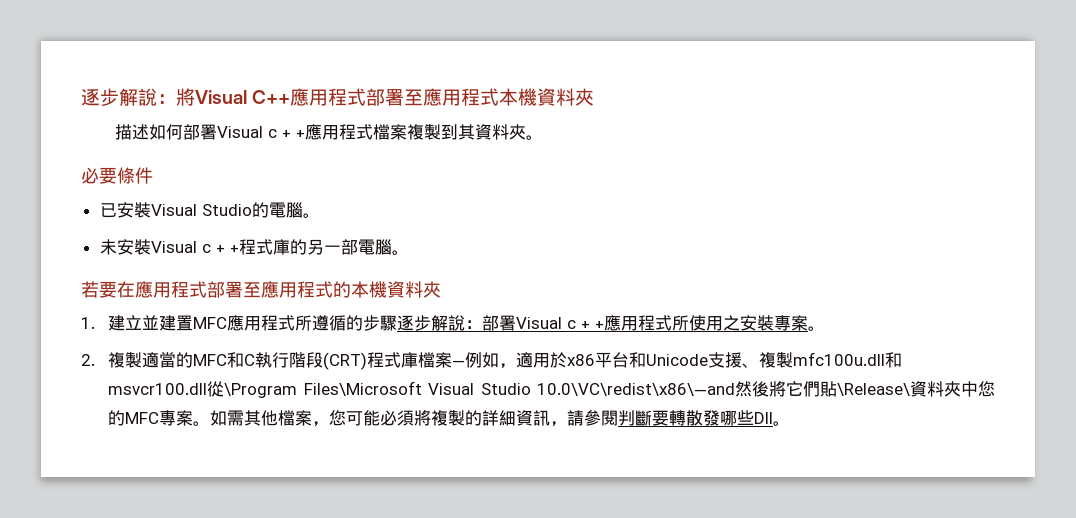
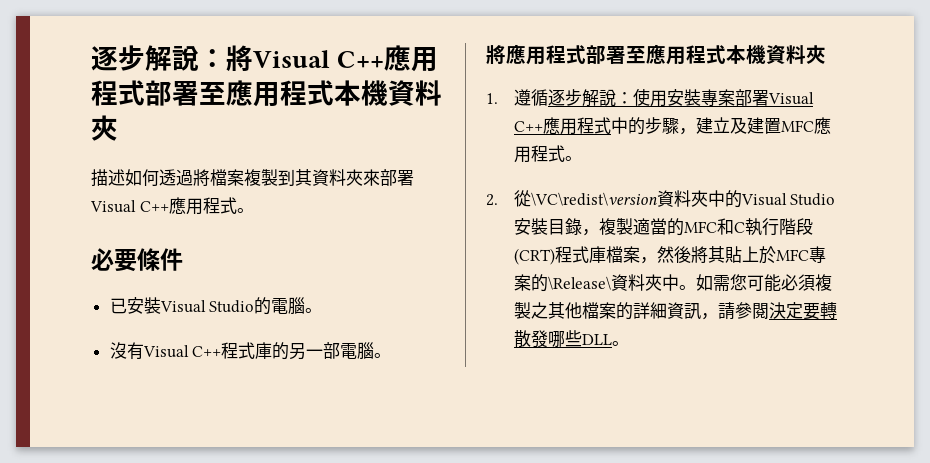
[182,124,373,140] 部署Visual c + +應用程式 -> [159,169,210,186] 透過將
(526, 132) none -> [363,169,414,186] [90,197,237,215] 來部署Visual C++應用程式
[99,239,239,255] 未安裝Visual c + + -> [109,342,222,360] 沒有Visual C++
[81,281,351,298] 若要在應用程式部署至應用程式的 -> [486,44,726,65] 將應用程式部署至應用程式
[108,315,826,331] [81,354,95,366] 建立並建置MFC應用程式所遵循的步驟逐步解說：部署Visual c + +應用程式所使用之安裝專案。 // 2. -> [513,88,814,107] [513,117,831,135] [513,145,582,163] [486,190,836,208] [513,218,599,236] 遵循逐步解說：使用安裝專案部署Visual C++應用程式中的步驟，建立及建置MFC應用程式。 // 2.從\VC\redist\version資料夾中的Visual Studio安裝目錄，
[452,352,903,369] [108,381,995,398] [108,410,466,427] —例如，適用於x86平台和Unicode支援、複製mfc100u.dll和msvcr100.dll從\Program Files\Microsoft Visual Studio 10.0\VC\redist\x86\—and然後將它們貼\Release\資料夾中您的MFC專案。如需其他檔案，您可能必須將複製 -> [639,246,826,264] [513,274,832,292] [513,302,616,319] ，然後將其貼上於MFC專案的\Release\資料夾中。如需您可能必須複製之其他檔案
[618,410,653,426] 判斷 -> [768,302,803,319] 決定
[754,412,774,424] Dll -> [581,334,612,345] DLL

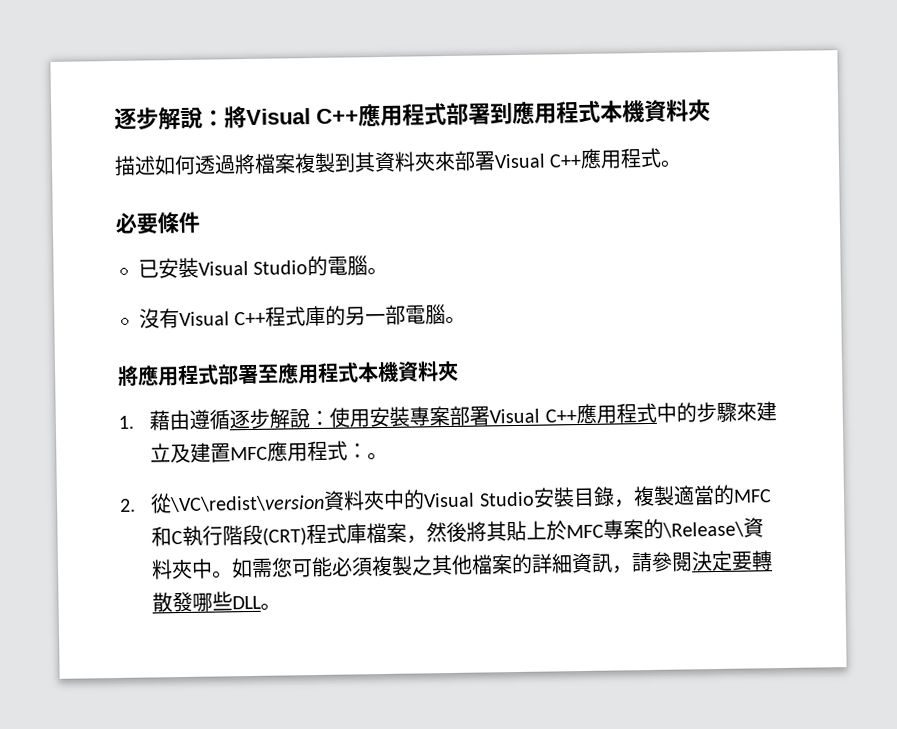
[199,82,226,105] 至 -> [490,102,513,125] 到
(498, 98) none -> [149,409,191,431] 藉由
[678,128,696,135] ， -> [735,401,757,422] 來
(565, 153) none -> [347,443,369,459] ：

